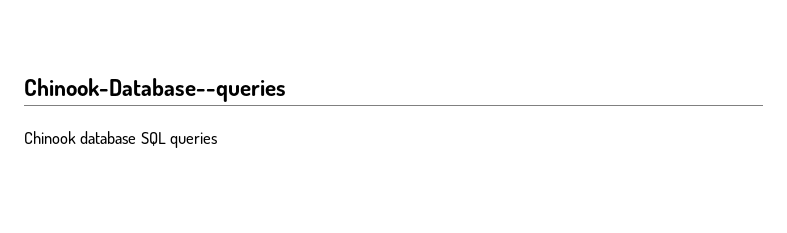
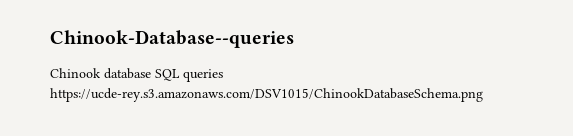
(218, 140) none -> [50,88,483,102] https://ucde-rey.s3.amazonaws.com/DSV1015/ChinookDatabaseSchema.png

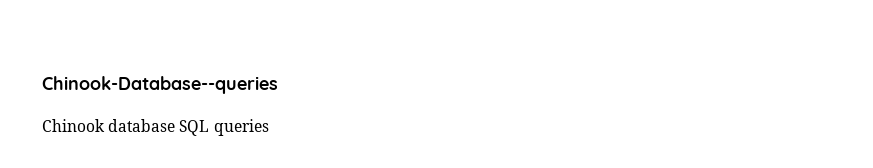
[50,88,483,102] https://ucde-rey.s3.amazonaws.com/DSV1015/ChinookDatabaseSchema.png -> (269, 127) none

